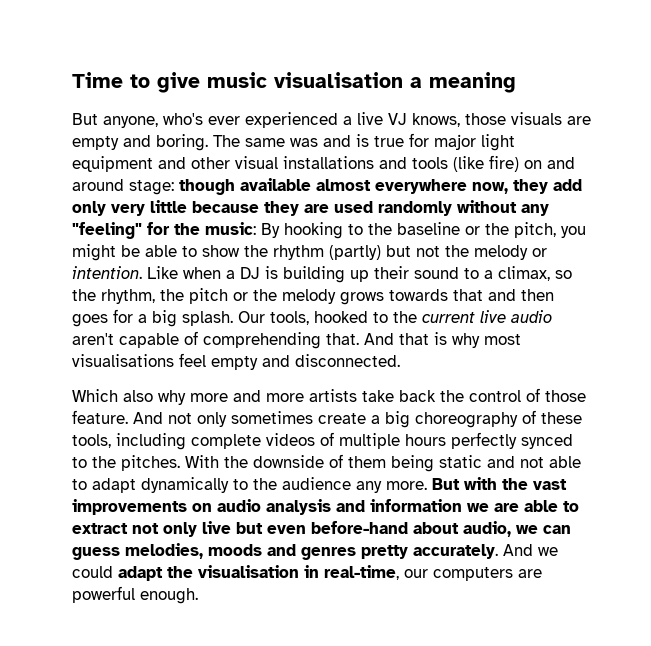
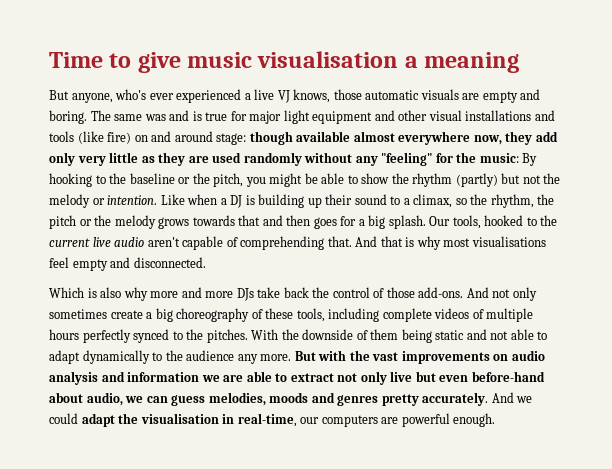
(506, 119) none -> [365,90,420,100] automatic
[192,201,259,213] because -> [141,156,155,163] as
(118, 395) none -> [87,288,97,298] is
[309,389,357,402] artists -> [236,288,254,301] DJs
[72,410,128,424] feature. -> [418,287,464,298] add-ons.

